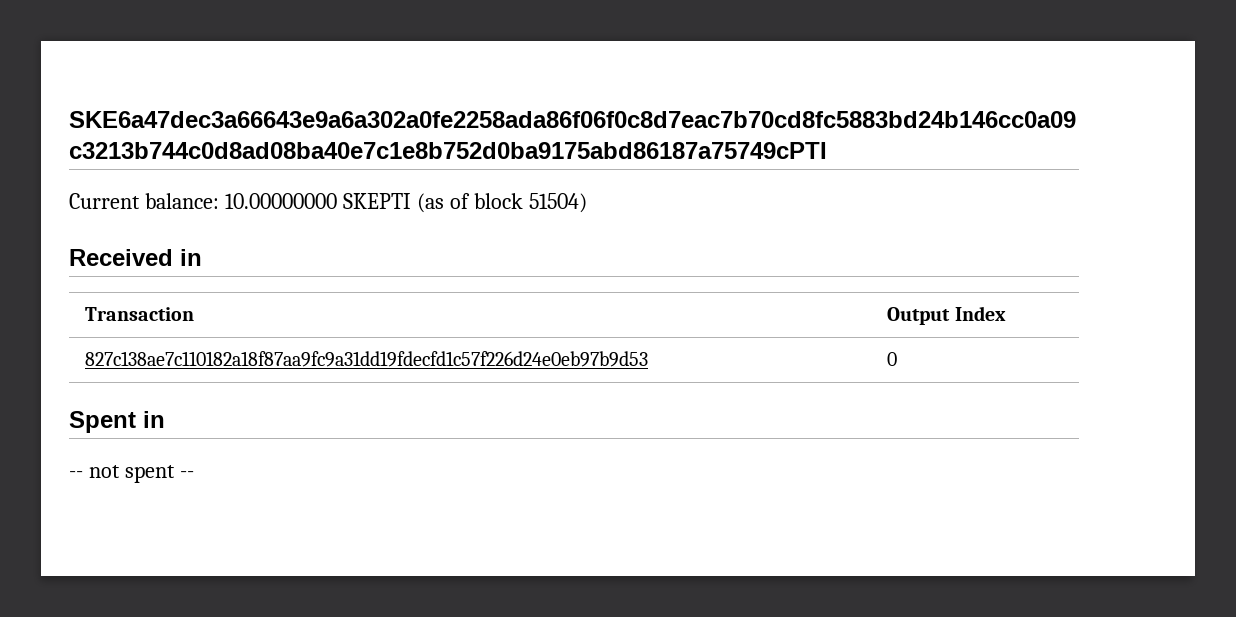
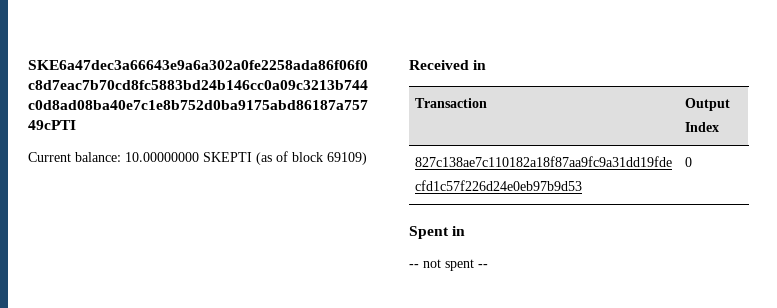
[528,193,587,213] 51504) -> [327,152,367,165] 69109)

